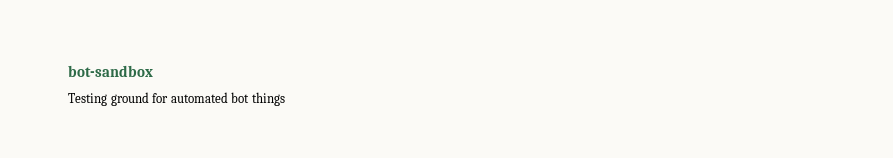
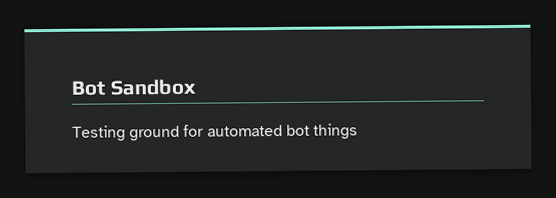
[68,65,153,77] bot-sandbox -> [71,78,196,96] Bot Sandbox

